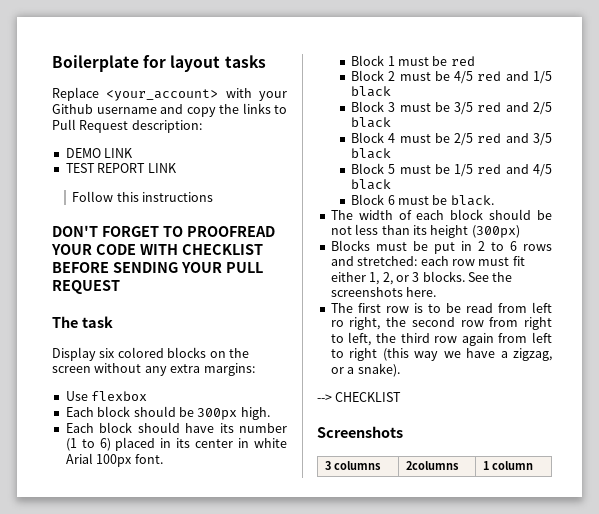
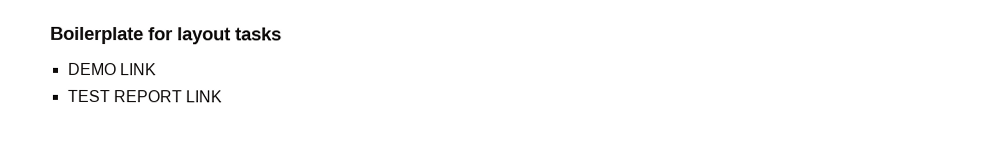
[52,87,287,101] [52,103,287,117] [52,119,202,133] // Replace <your_account> with your Github username and copy the links to Pull Request description: -> (282, 34) none
[72,191,214,202] [52,225,275,237] [51,244,263,255] [52,262,263,273] [52,280,120,294] [52,316,113,328] [52,347,249,361] [52,363,255,376] [65,391,148,401] [65,406,270,420] [65,422,287,433] [65,437,287,451] [65,453,163,467] [351,55,475,66] [351,70,552,84] [351,86,392,97] [351,101,552,115] [351,117,392,128] [351,132,552,146] [351,148,392,159] [351,163,552,177] [351,179,392,190] [351,194,494,206] [330,209,552,220] [330,224,520,238] [330,240,552,254] [330,256,525,266] [330,271,513,285] [330,287,437,297] [330,302,552,313] [330,317,552,330] [330,332,552,346] [330,348,552,361] [330,363,400,377] [317,392,402,402] [317,426,403,438] [324,461,381,470] [405,461,459,470] [482,461,533,470] // Follow this instructions // DON'T FORGET TO PROOFREAD YOUR CODE WITH CHECKLIST BEFORE SENDING YOUR PULL REQUEST // The task // Display six colored blocks on the screen without any extra margins: // Use flexbox // Each block should be 300px high. // Each block should have its number (1 to 6) placed in its center in white Arial 100px font. // Block 1 must be red // Block 2 must be 4/5 red and 1/5 black // Block 3 must be 3/5 red and 2/5 black // Block 4 must be 2/5 red and 3/5 black // Block 5 must be 1/5 red and 4/5 black // Block 6 must be black. // The width of each block should be not less than its height (300px) // Blocks must be put in 2 to 6 rows and stretched: each row must fit either 1, 2, or 3 blocks. See the screenshots here. // The first row is to be read from left ro right, the second row from right to left, the third row again from left to right (this way we have a zigzag, or a snake). // --> CHECKLIST // Screenshots // 3 columns | 2columns | 1 column -> (223, 96) none

